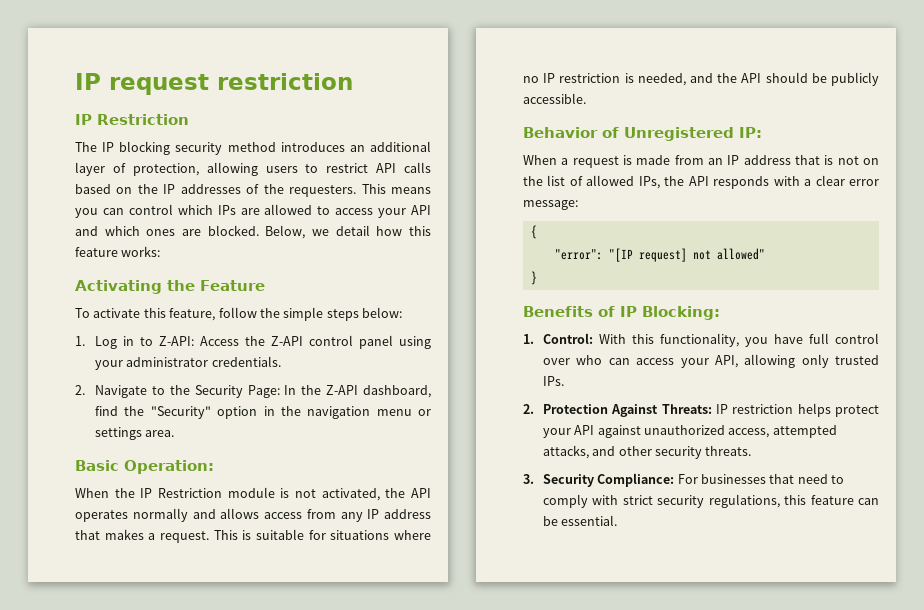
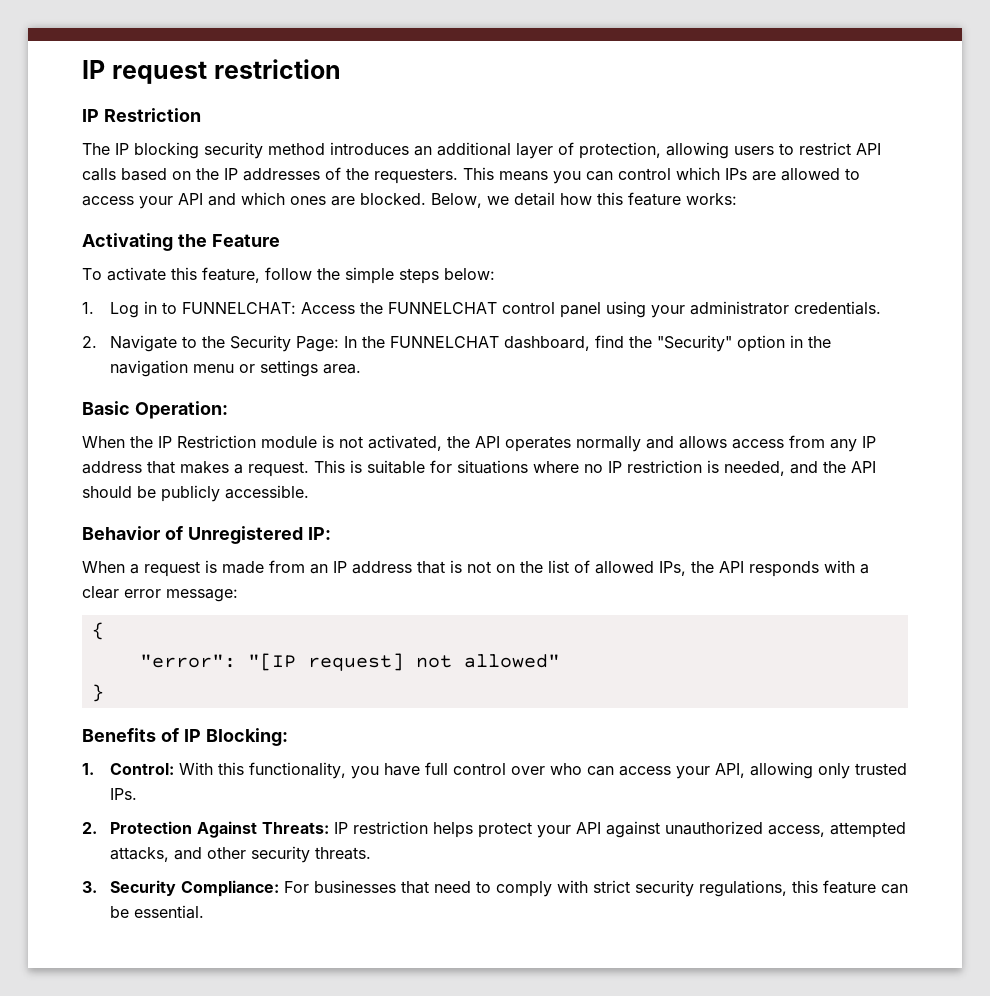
[158,336,194,346] Z-API: -> [181,302,296,314] FUNNELCHAT:
[270,336,303,346] Z-API -> [387,302,497,314] FUNNELCHAT
[326,385,359,395] Z-API -> [389,336,499,348] FUNNELCHAT

